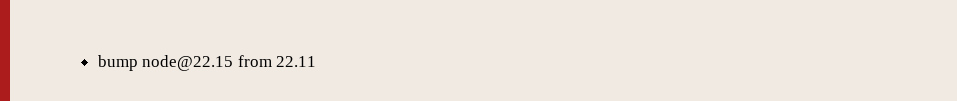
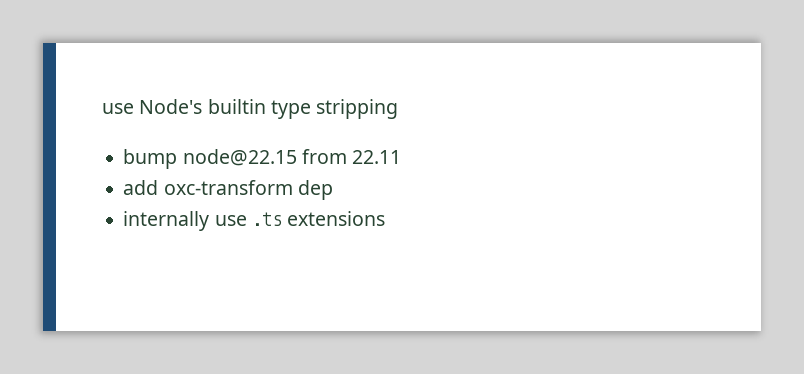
(97, 63) none -> [102,99,399,119] use Node's builtin type stripping //
(317, 61) none -> [123,180,333,200] [123,211,386,231] // add oxc-transform dep // internally use .ts extensions

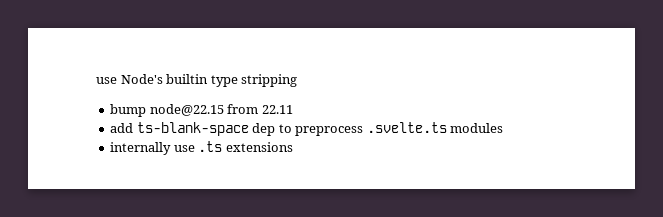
[163,180,293,195] oxc-transform -> [136,122,249,136] ts-blank-space
(333, 190) none -> [278,122,504,136] to preprocess .svelte.ts modules

